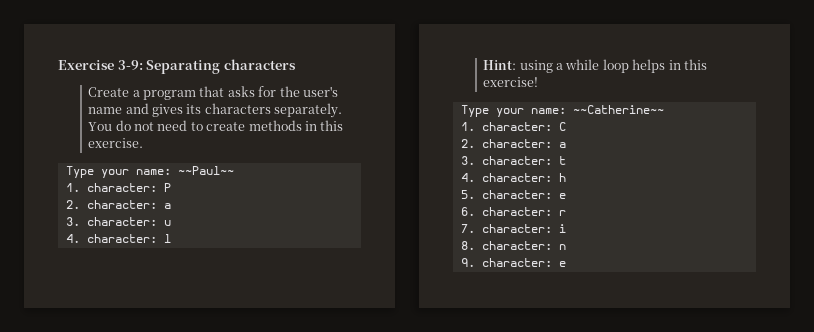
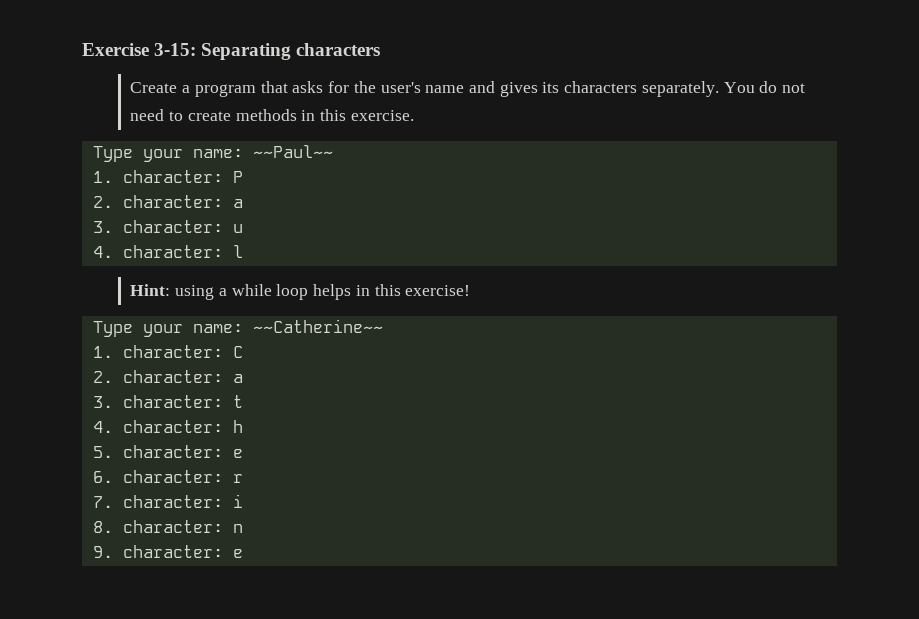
[117,60,143,70] 3-9: -> [154,43,197,56] 3-15:

